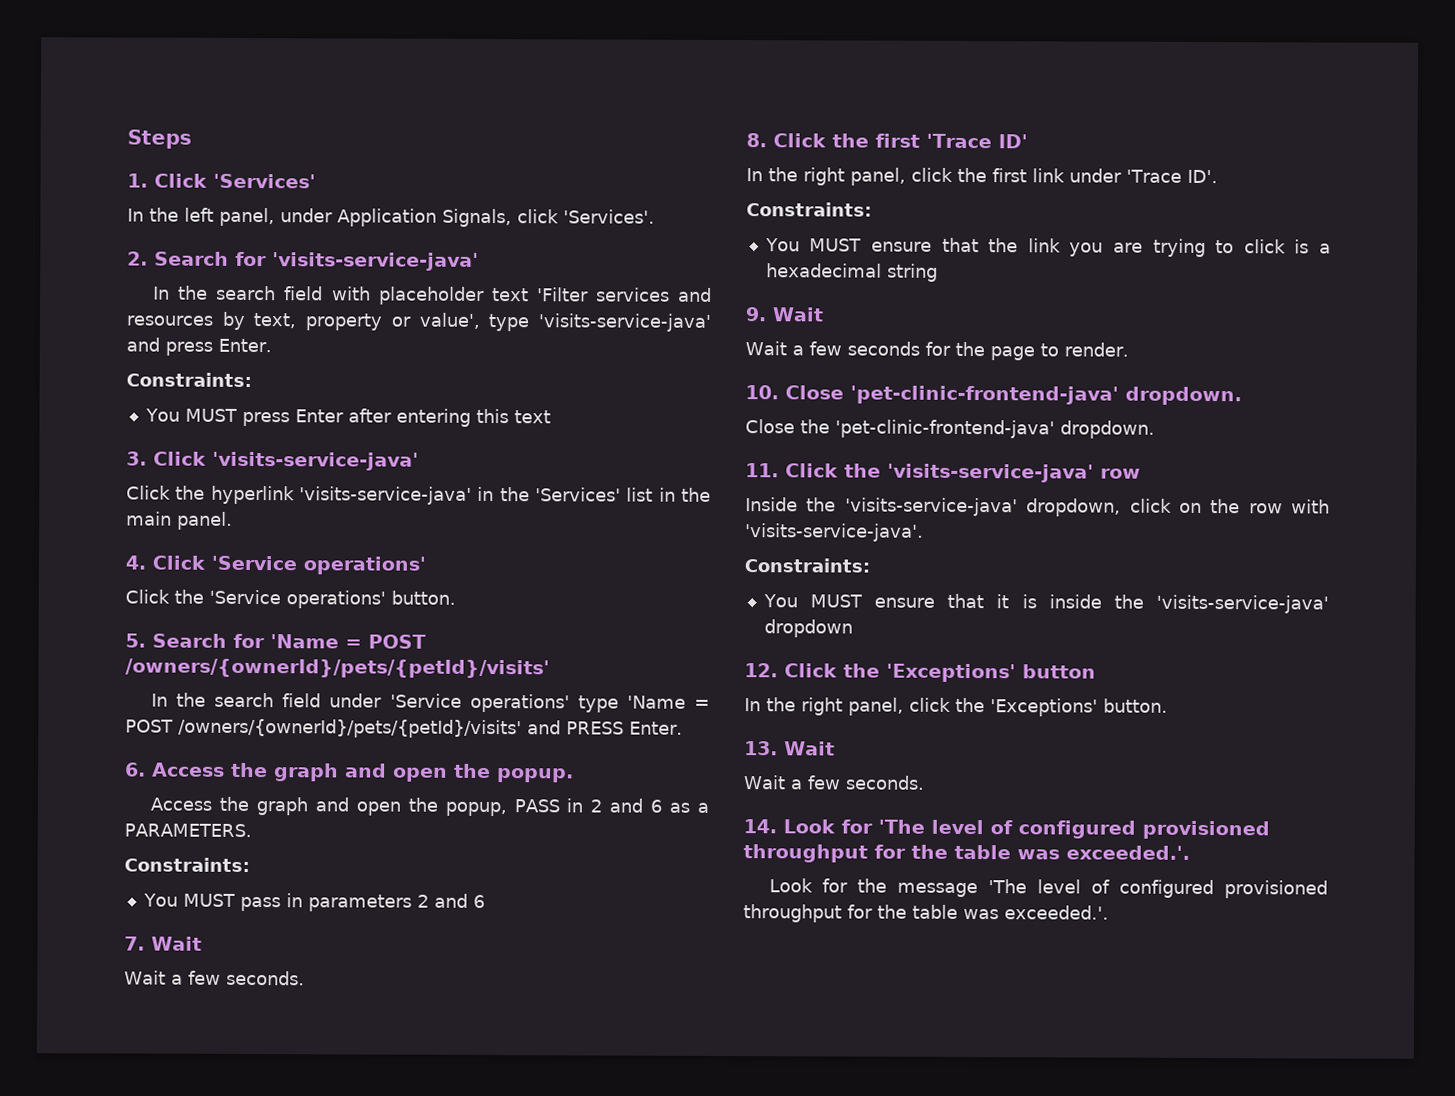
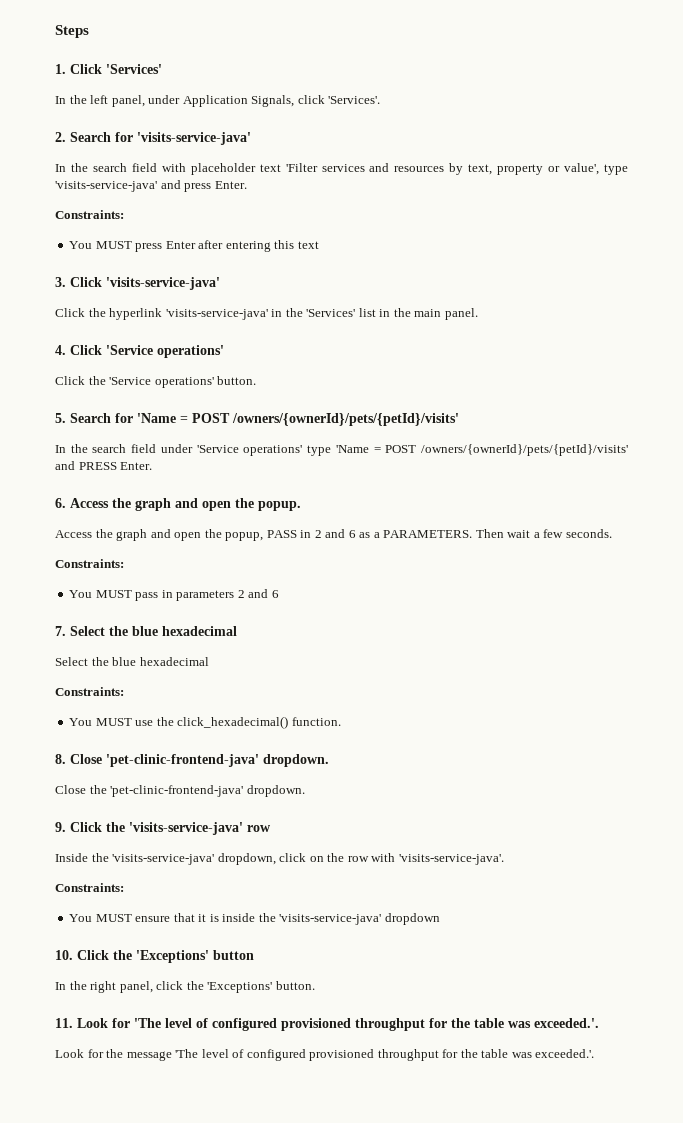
(252, 830) none -> [475,529,612,538] Then wait a few seconds.
[151,936,202,951] [124,970,305,986] [746,133,1028,149] [746,167,1218,186] [746,202,872,217] [764,237,1331,257] [765,263,938,282] [745,307,824,322] [745,341,1129,361] [745,385,779,400] Wait // Wait a few seconds. // 8. Click the first 'Trace ID' // In the right panel, click the first link under 'Trace ID'. // Constraints: // You MUST ensure that the link you are trying to click is a hexadecimal string // 9. Wait // Wait a few seconds for the page to render. // 10. -> [70,626,237,636] [55,657,209,666] [55,687,124,696] [69,716,341,729] [55,754,66,764] Select the blue hexadecimal // Select the blue hexadecimal // Constraints: // You MUST use the click_hexadecimal() function. // 8.
[745,463,779,478] 11. -> [55,822,66,832] 9.
[744,663,778,678] 12. -> [55,950,73,960] 10.
[744,741,835,756] [743,775,925,790] [743,819,777,834] 13. Wait // Wait a few seconds. // 14. -> [55,1018,73,1028] 11.

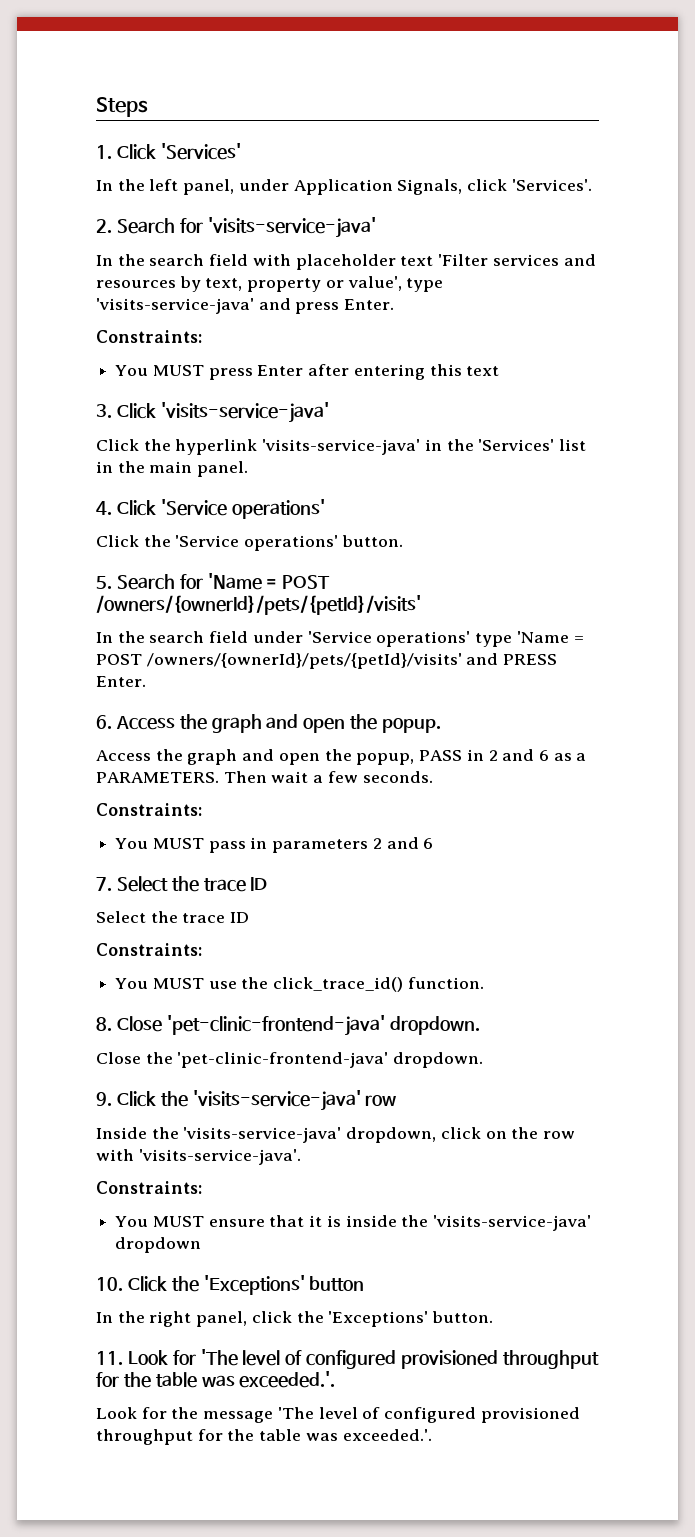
[132,626,237,636] [55,657,209,666] blue hexadecimal // Select the blue hexadecimal -> [203,877,268,892] [96,911,250,923] trace ID // Select the trace ID
[177,716,289,729] click_hexadecimal() -> [273,977,404,992] click_trace_id()

